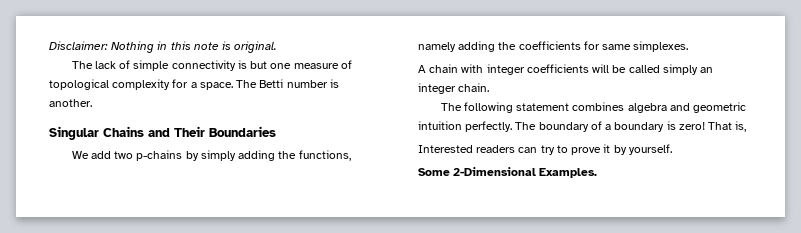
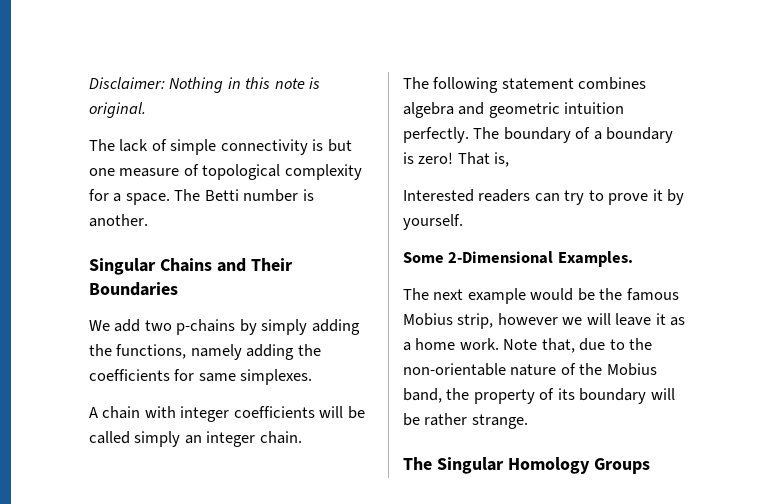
(598, 173) none -> [403,288,679,304] [403,313,686,329] [403,338,653,353] [403,363,657,376] [403,388,675,404] [403,413,528,429] [403,457,650,474] // The next example would be the famous Mobius strip, however we will leave it as a home work. Note that, due to the non-orientable nature of the Mobius band, the property of its boundary will be rather strange. // The Singular Homology Groups

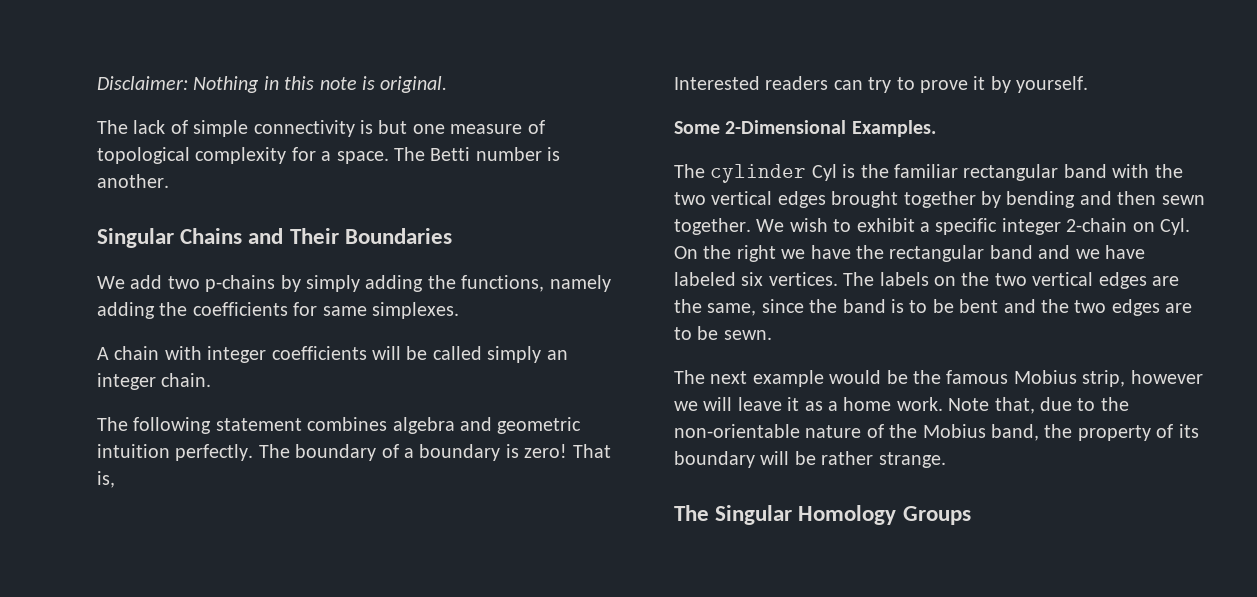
(633, 259) none -> [674,164,1183,183] [674,191,1205,208] [674,218,1190,235] [674,245,1145,262] [674,272,1179,289] [674,299,1193,316] [674,326,772,340] // The cylinder Cyl is the familiar rectangular band with the two vertical edges brought together by bending and then sewn together. We wish to exhibit a specific integer 2-chain on Cyl. On the right we have the rectangular band and we have labeled six vertices. The labels on the two vertical edges are the same, since the band is to be bent and the two edges are to be sewn.

